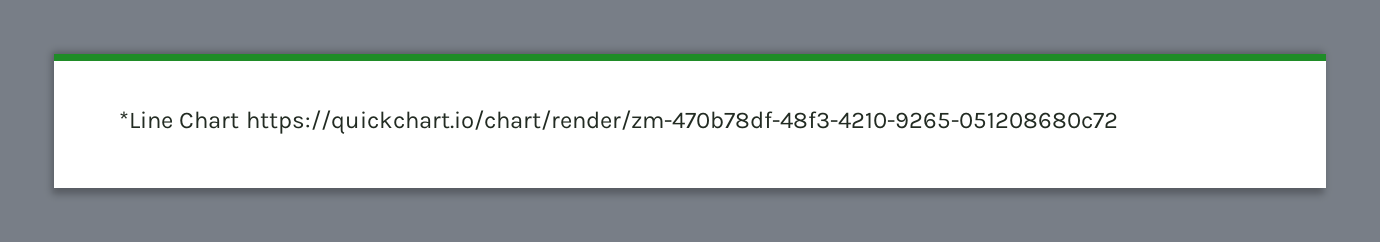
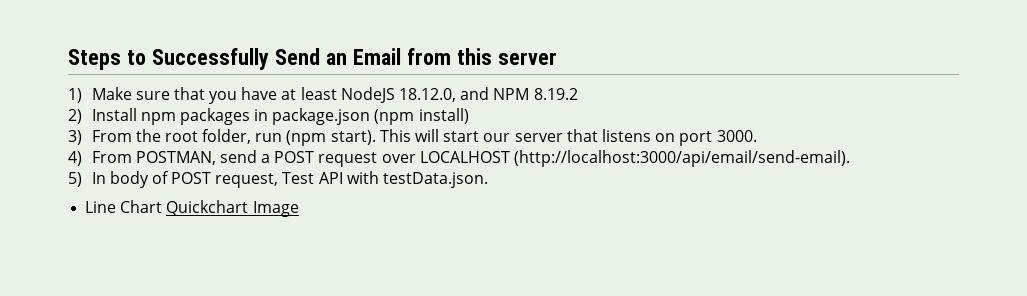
[119,110,1118,134] *Line Chart https://quickchart.io/chart/render/zm-470b78df-48f3-4210-9265-051208680c72 -> [68,48,557,70] [68,87,578,104] [68,108,469,125] [68,129,757,146] [68,150,851,167] [68,171,489,188] [85,200,299,217] Steps to Successfully Send an Email from this server // 1) Make sure that you have at least NodeJS 18.12.0, and NPM 8.19.2 // 2) Install npm packages in package.json (npm install) // 3) From the root folder, run (npm start). This will start our server that listens on port 3000. // 4) From POSTMAN, send a POST request over LOCALHOST (http://localhost:3000/api/email/send-email). // 5) In body of POST request, Test API with testData.json. // Line Chart Quickchart Image

